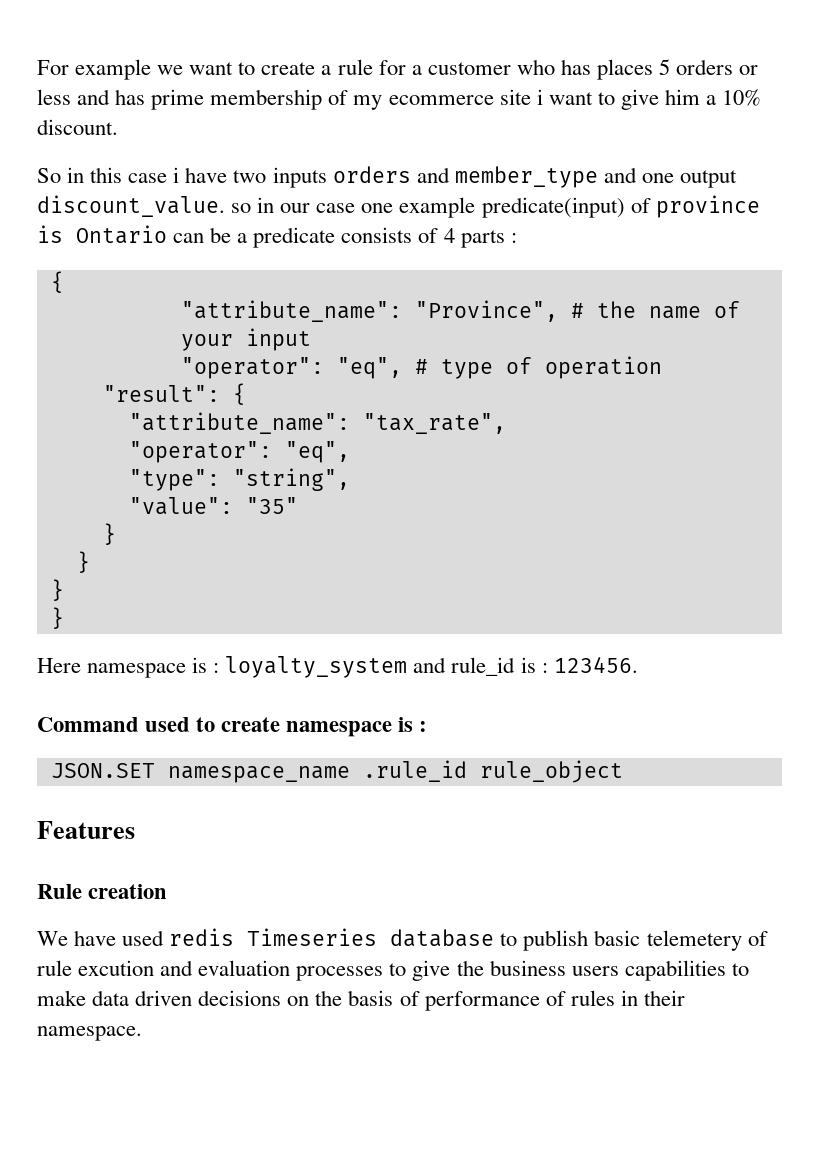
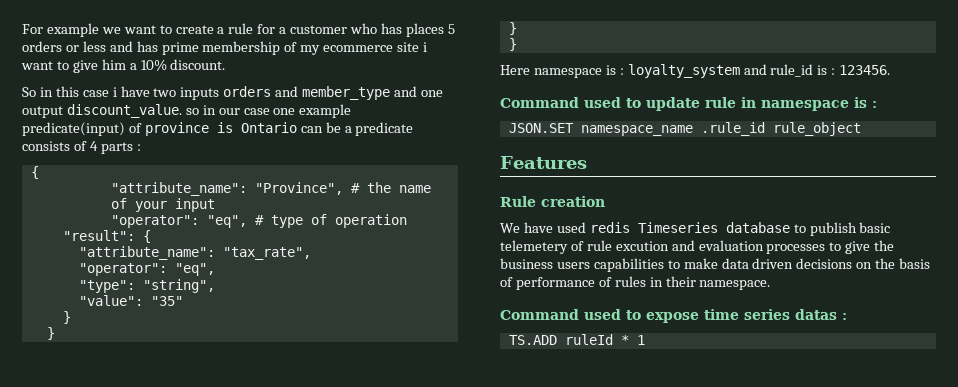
[221,717,281,732] create -> [646,97,756,111] update rule in
(142, 1033) none -> [500,309,847,323] [508,334,645,345] // Command used to expose time series datas : // TS.ADD ruleId * 1

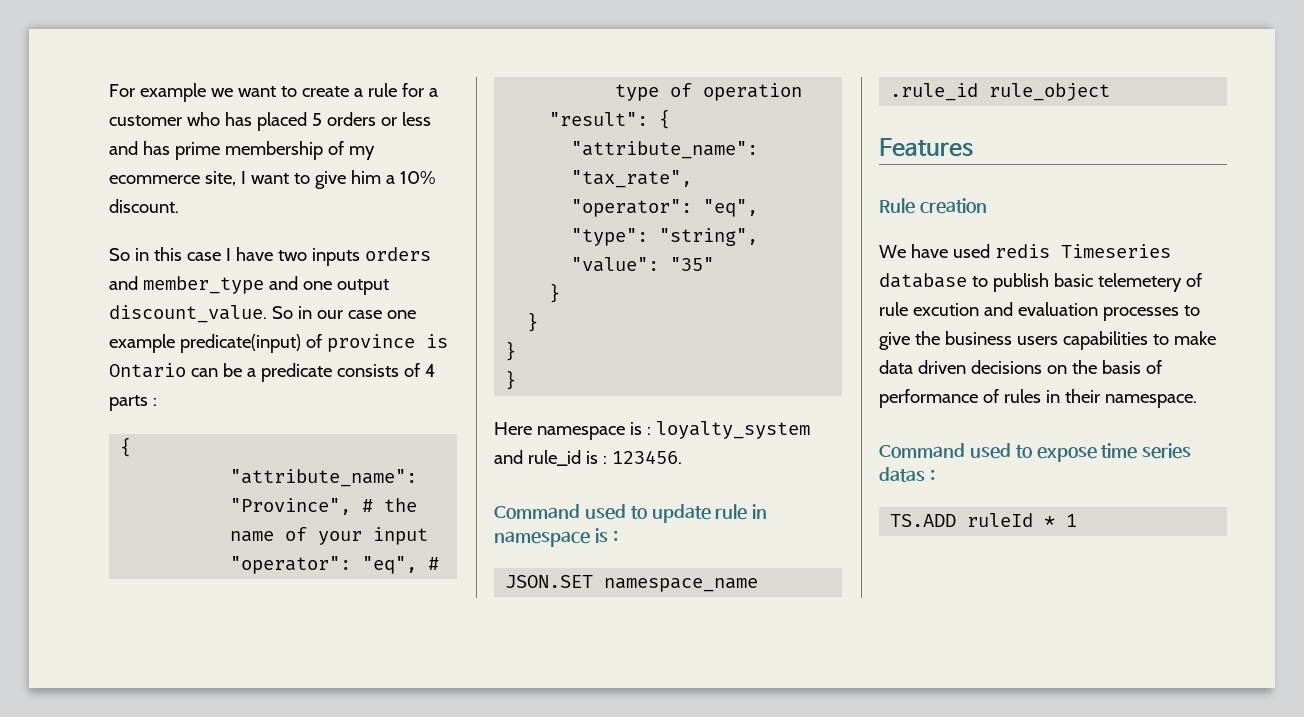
[405,23,444,37] places -> [256,112,307,131] placed
[397,42,428,52] site i -> [204,171,246,186] site, I
[112,87,117,97] i -> [225,248,231,261] I
[185,108,199,115] so -> [271,306,293,319] So

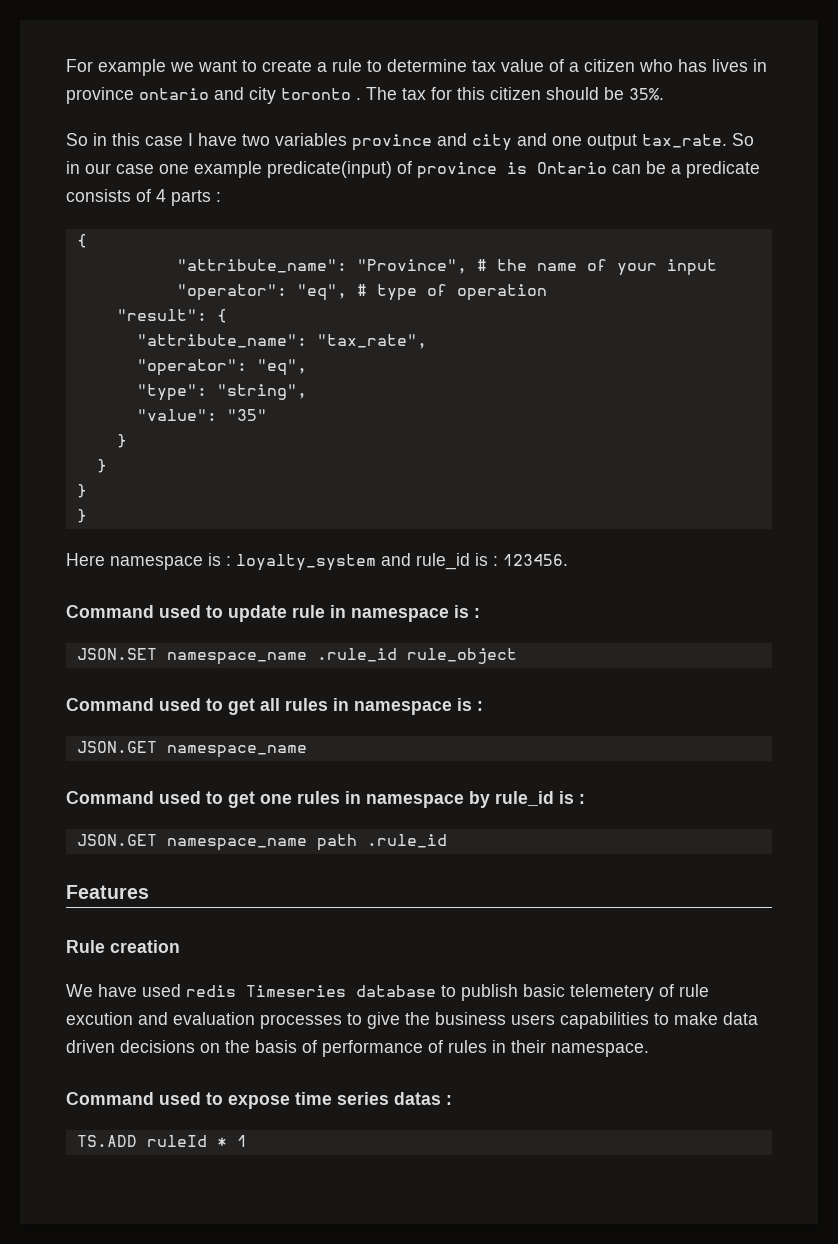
[401,83,438,97] [109,112,431,131] [109,141,375,160] [109,170,436,189] [109,199,179,213] for a customer who has placed 5 orders or less and has prime membership of my ecommerce site, I want to give him a 10% discount. -> [367,59,767,72] [66,87,664,104] to determine tax value of a citizen who has lives in province ontario and city toronto . The tax for this citizen should be 35%.
[311,247,431,266] [109,276,264,294] inputs orders and member_type -> [275,133,512,151] variables province and city
[109,305,267,323] discount_value. -> [642,134,727,148] tax_rate.
(1111, 92) none -> [66,698,483,715] [76,741,307,758] [66,791,585,808] [76,834,447,851] // Command used to get all rules in namespace is : // JSON.GET namespace_name // Command used to get one rules in namespace by rule_id is : // JSON.GET namespace_name path .rule_id

